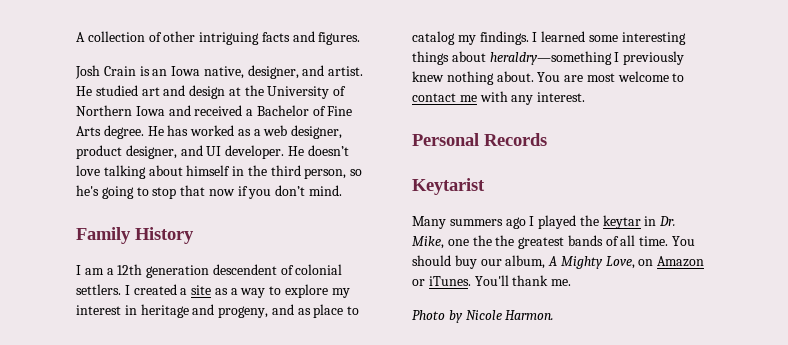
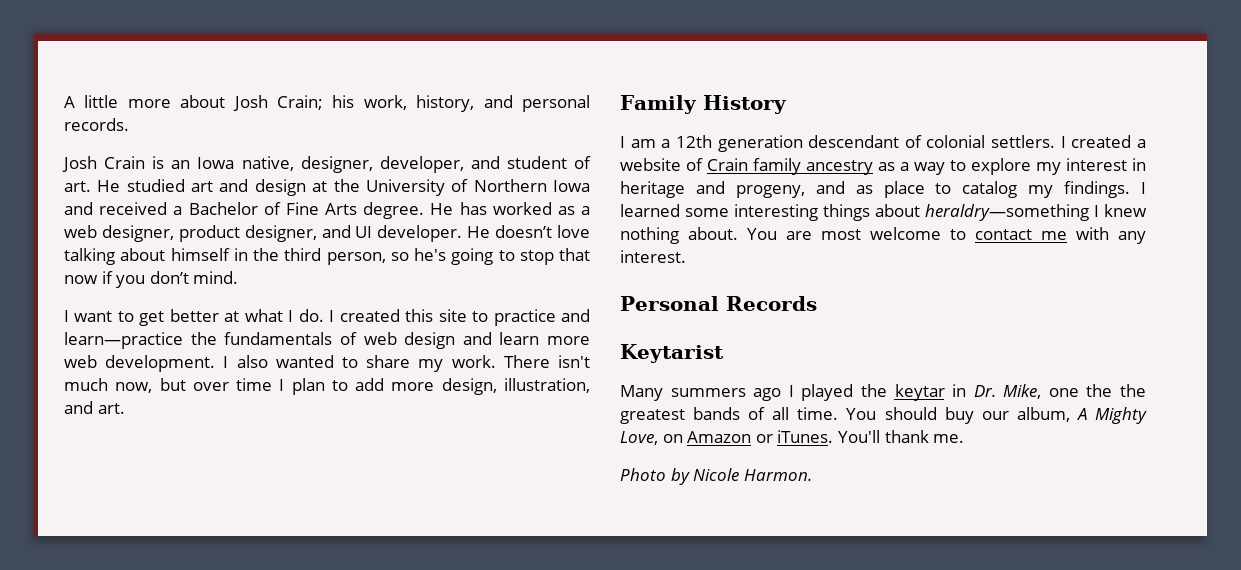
[76,31,361,45] A collection of other intriguing facts and figures. -> [64,95,590,112] [64,118,129,131] A little more about Josh Crain; his work, history, and personal records.
[302,65,364,76] and artist. -> [379,156,591,173] [64,181,91,192] developer, and student of art.
(343, 190) none -> [64,309,590,326] [64,332,590,349] [64,355,590,372] [64,378,590,395] [64,401,125,414] // I want to get better at what I do. I created this site to practice and learn—practice the fundamentals of web design and learn more web development. I also wanted to share my work. There isn't much now, but over time I plan to add more design, illustration, and art.
[212,264,277,275] descendent -> [808,135,900,148] descendant
[191,285,212,295] site -> [620,158,873,175] website of Crain family ancestry
[623,51,685,65] previously -> (1099, 211) none

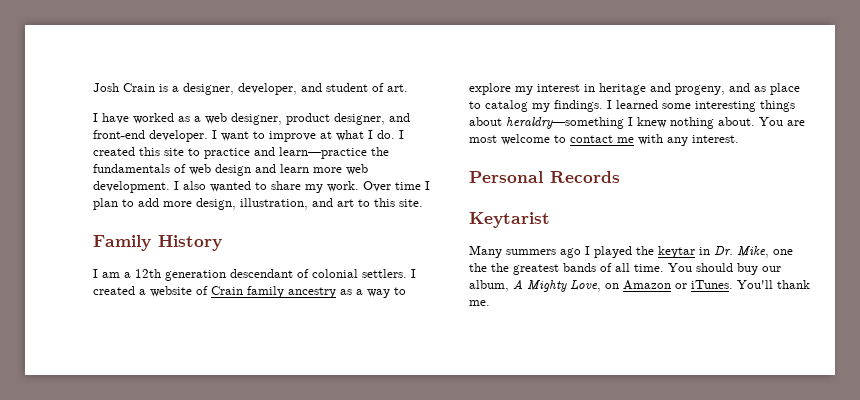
[64,95,590,112] [64,118,129,131] [62,156,294,172] A little more about Josh Crain; his work, history, and personal records. // Josh Crain is an Iowa native, -> [93,83,179,92] Josh Crain is a
[97,179,590,196] [64,202,487,219] He studied art and design at the University of Northern Iowa and received a Bachelor of Fine Arts degree. He has -> [93,113,129,124] // I have
[355,225,590,242] [64,248,590,265] [64,271,239,288] UI developer. He doesn’t love talking about himself in the third person, so he's going to stop that now if you don’t mind. // -> [93,130,208,142] front-end developer.
[139,309,219,326] get better -> [269,131,316,142] improve
[503,355,590,368] [64,378,229,393] There isn't much now, but over -> [363,181,391,192] Over
[97,403,125,414] art. -> [337,198,423,207] art to this site.
[620,468,812,485] // Photo by Nicole Harmon. -> (490, 303) none

